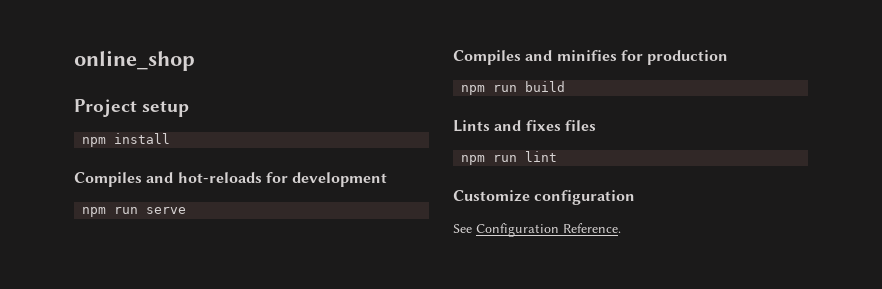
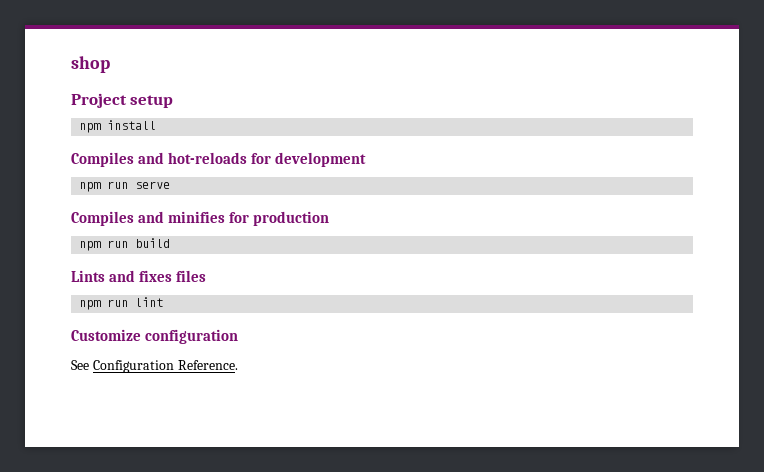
[74,50,195,71] online_shop -> [71,56,110,73] shop

